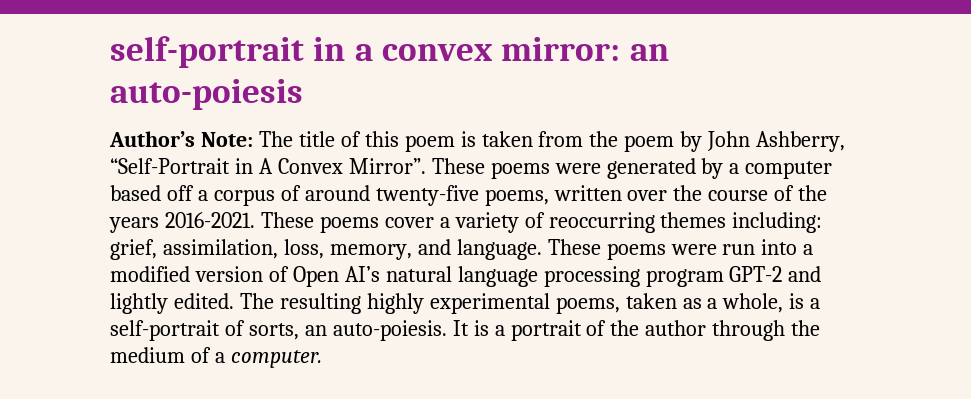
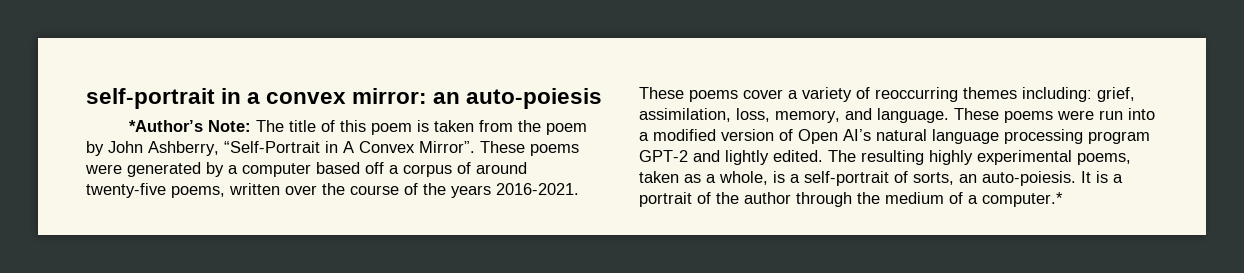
[109,131,195,147] Author’s -> [128,120,203,132] *Author’s
[230,350,322,368] computer. -> [982,192,1063,207] computer.*

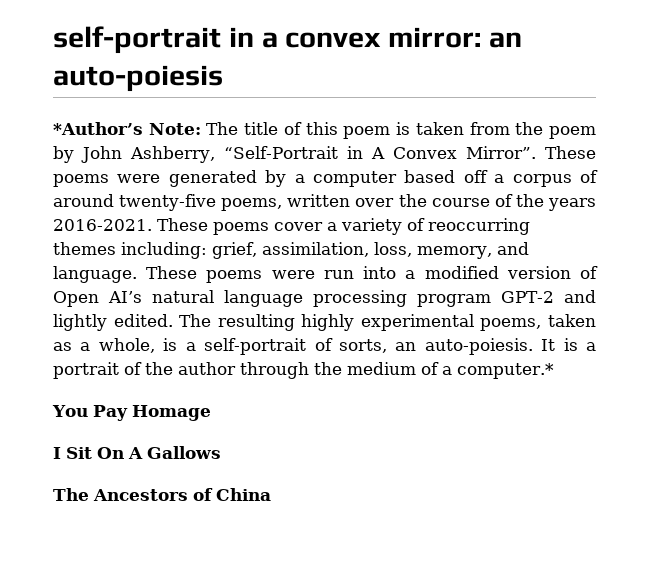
(1063, 199) none -> [52,405,211,421] [53,446,221,459] [53,488,271,501] // You Pay Homage // I Sit On A Gallows // The Ancestors of China

